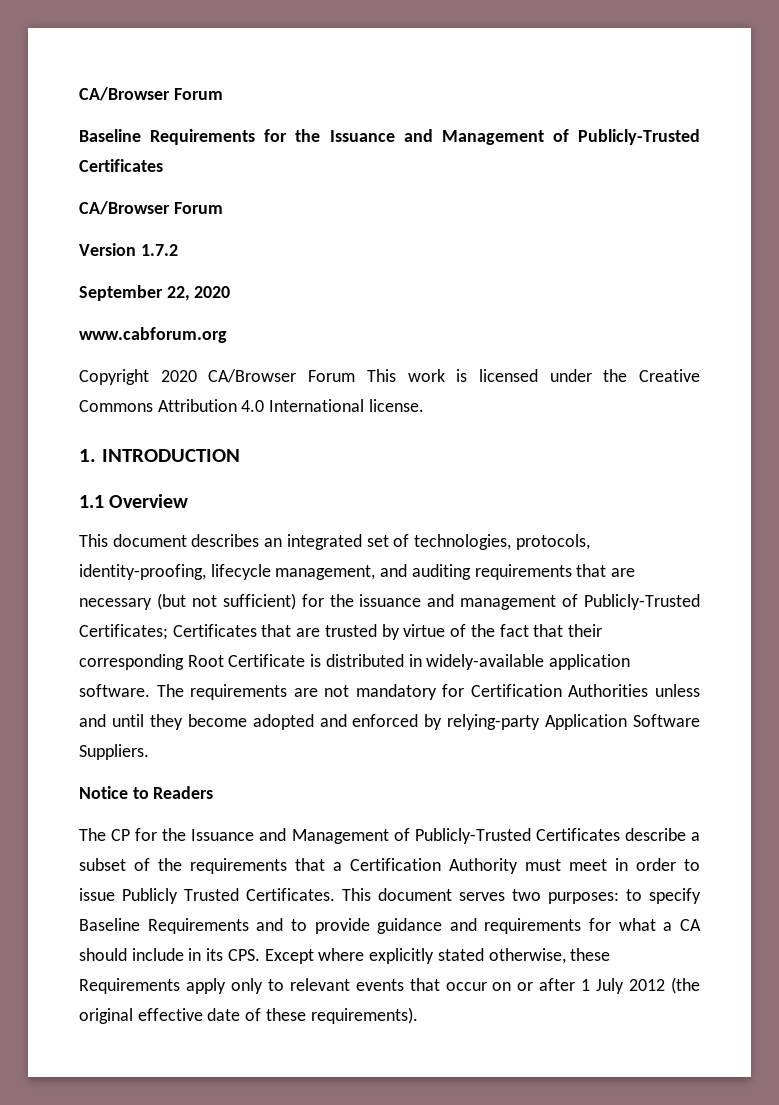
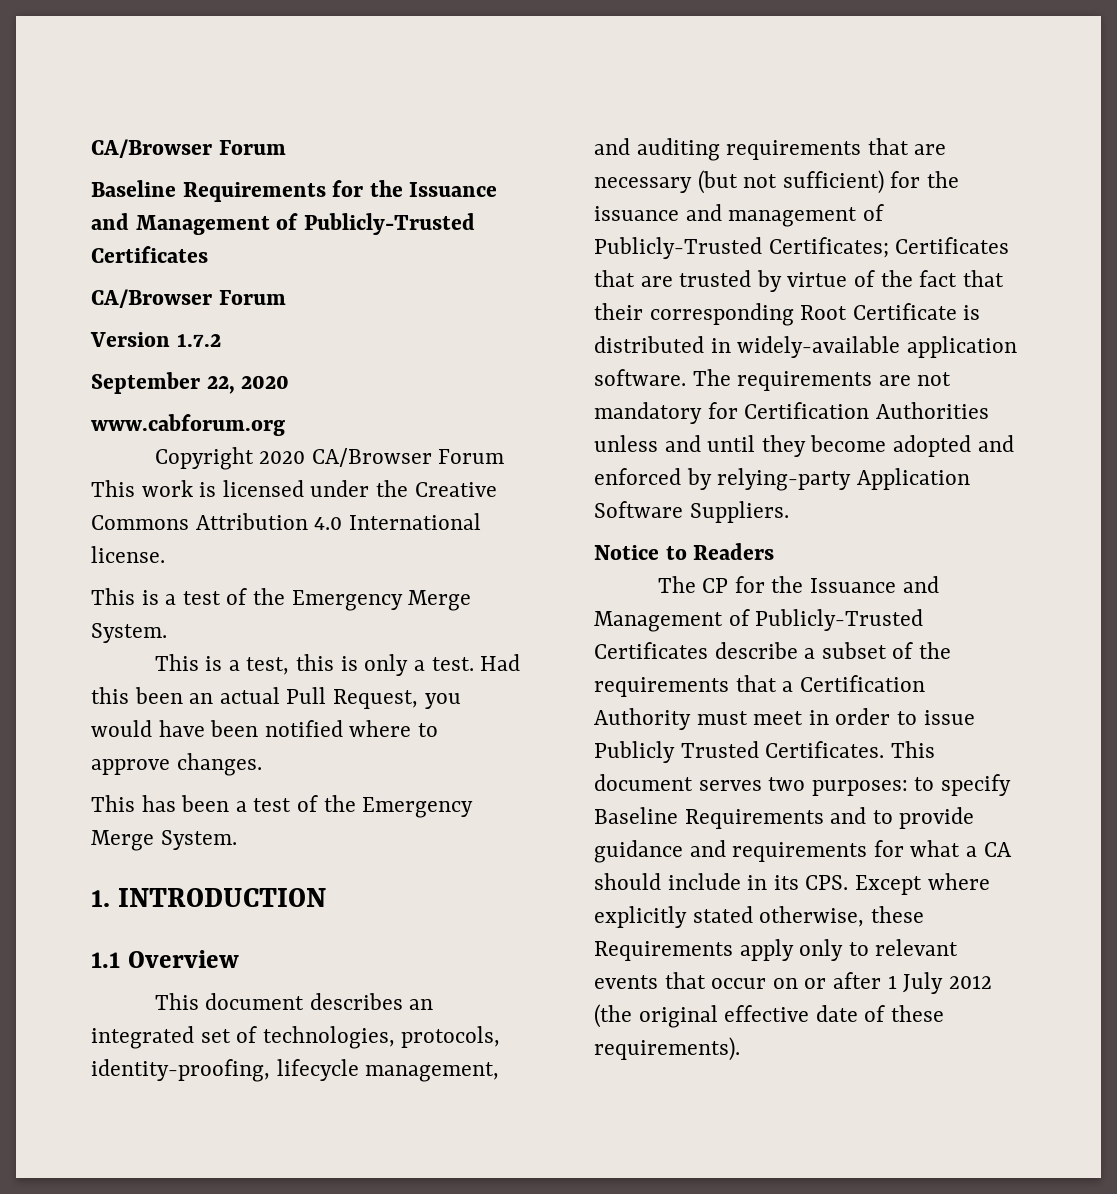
(424, 405) none -> [91,588,472,611] [91,623,167,643] [154,654,521,676] [91,687,461,709] [91,720,439,737] [91,753,262,776] [91,795,474,818] [91,830,237,851] // This is a test of the Emergency Merge System. // This is a test, this is only a test. Had this been an actual Pull Request, you would have been notified where to approve changes. // This has been a test of the Emergency Merge System.

